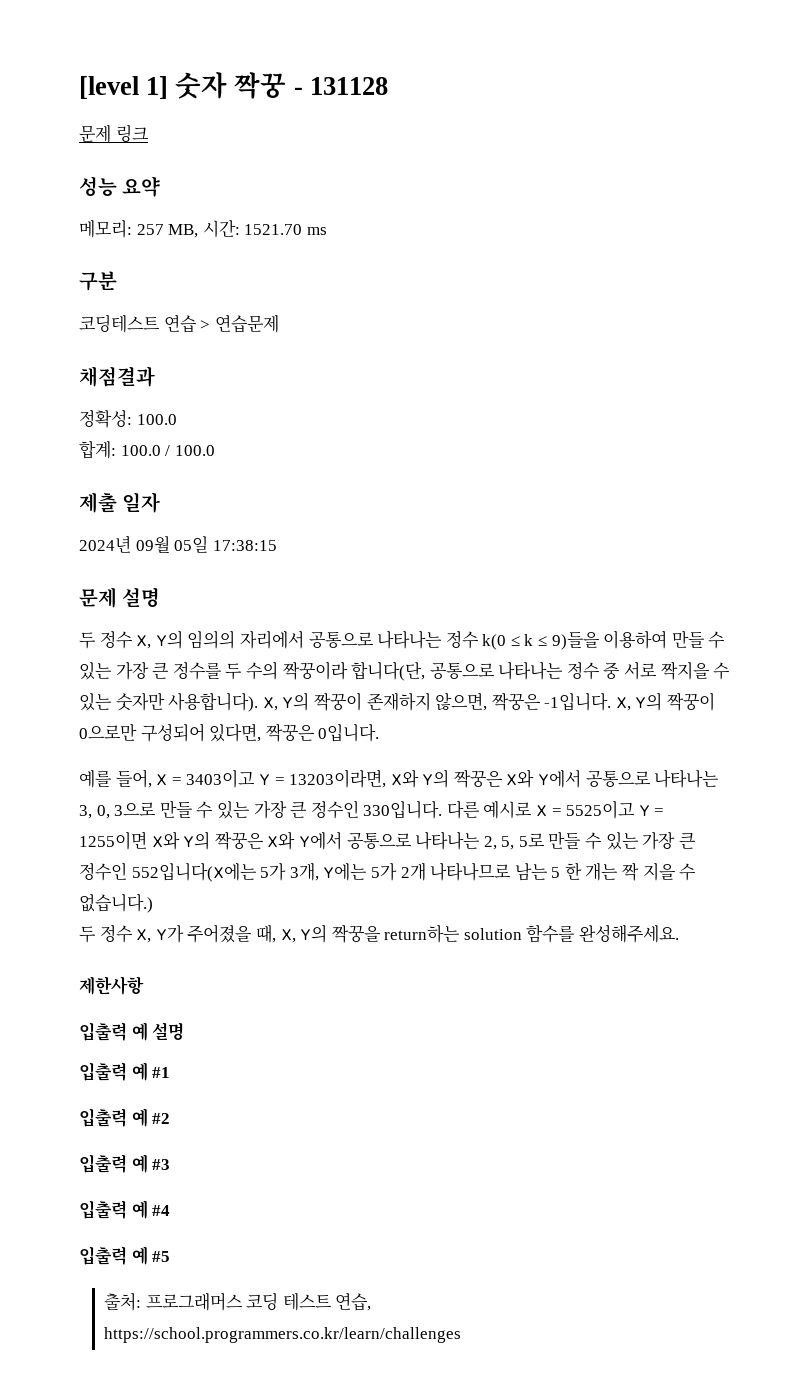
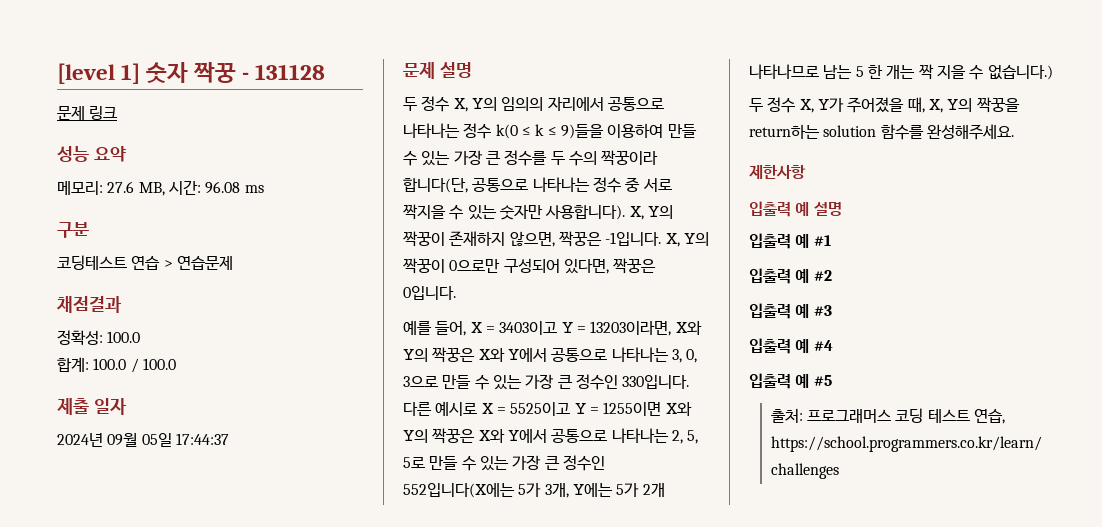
[136,224,164,235] 257 -> [107,181,135,193] 27.6
[244,224,303,235] 1521.70 -> [205,181,241,194] 96.08
[212,540,277,551] 17:38:15 -> [175,433,229,445] 17:44:37

